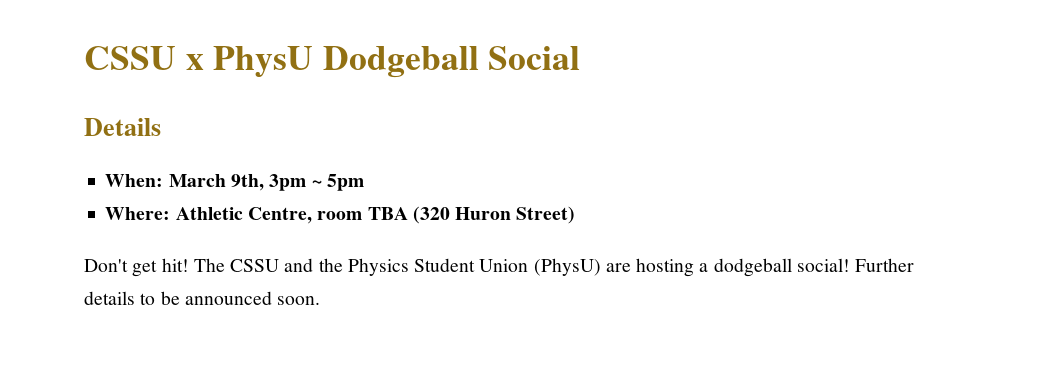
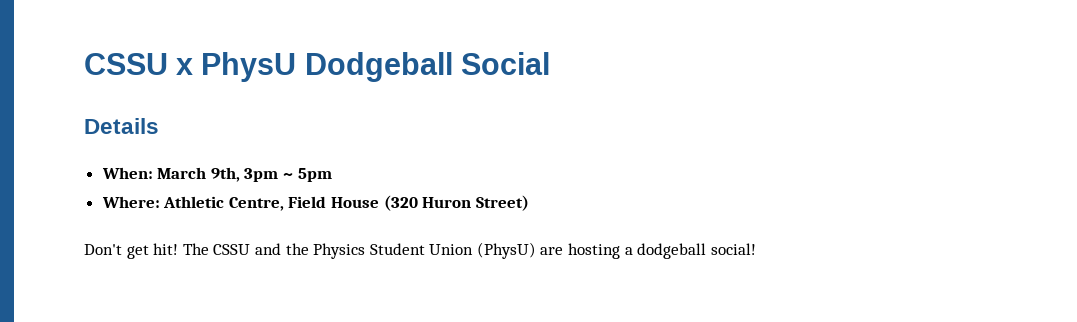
[317,207,408,220] room TBA -> [288,196,380,208] Field House
[855,258,915,272] [84,291,321,305] Further details to be announced soon. -> (756, 249) none

